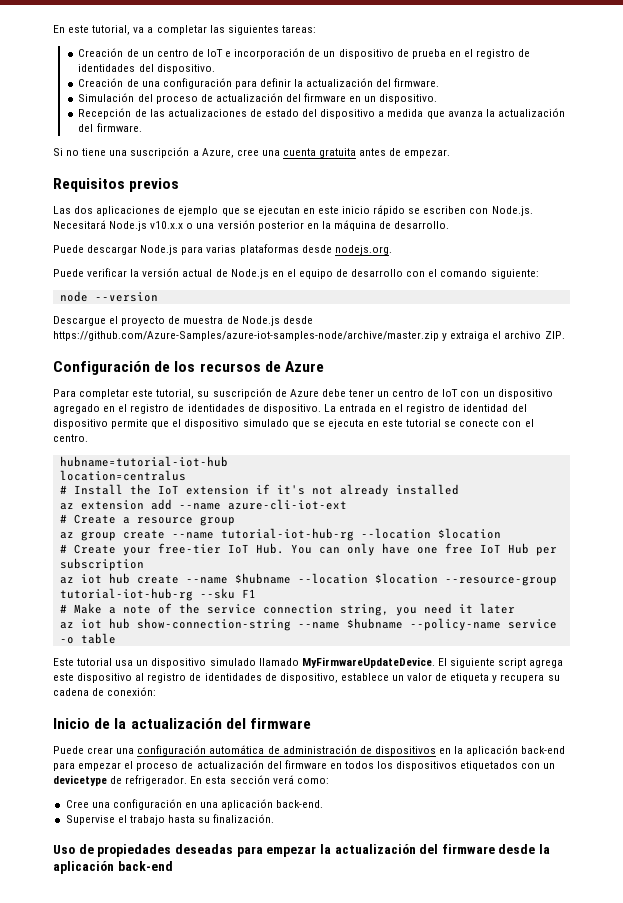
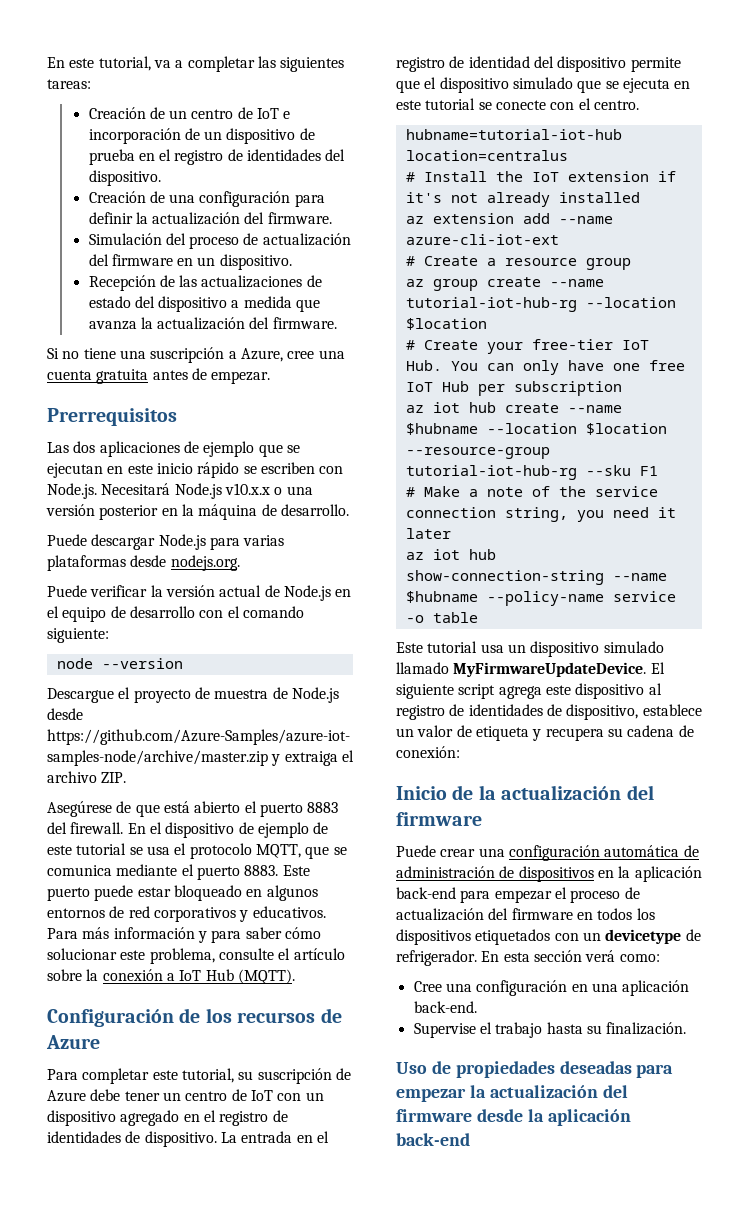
[53,178,180,192] Requisitos previos -> [47,408,177,426] Prerrequisitos
(565, 335) none -> [47,801,339,817] [47,822,329,838] [47,843,347,859] [47,864,310,880] [47,885,318,901] [47,906,326,922] [47,927,321,943] [47,948,345,964] [47,969,295,984] // Asegúrese de que está abierto el puerto 8883 del firewall. En el dispositivo de ejemplo de este tutorial se usa el protocolo MQTT, que se comunica mediante el puerto 8883. Este puerto puede estar bloqueado en algunos entornos de red corporativos y educativos. Para más información y para saber cómo solucionar este problema, consulte el artículo sobre la conexión a IoT Hub (MQTT).

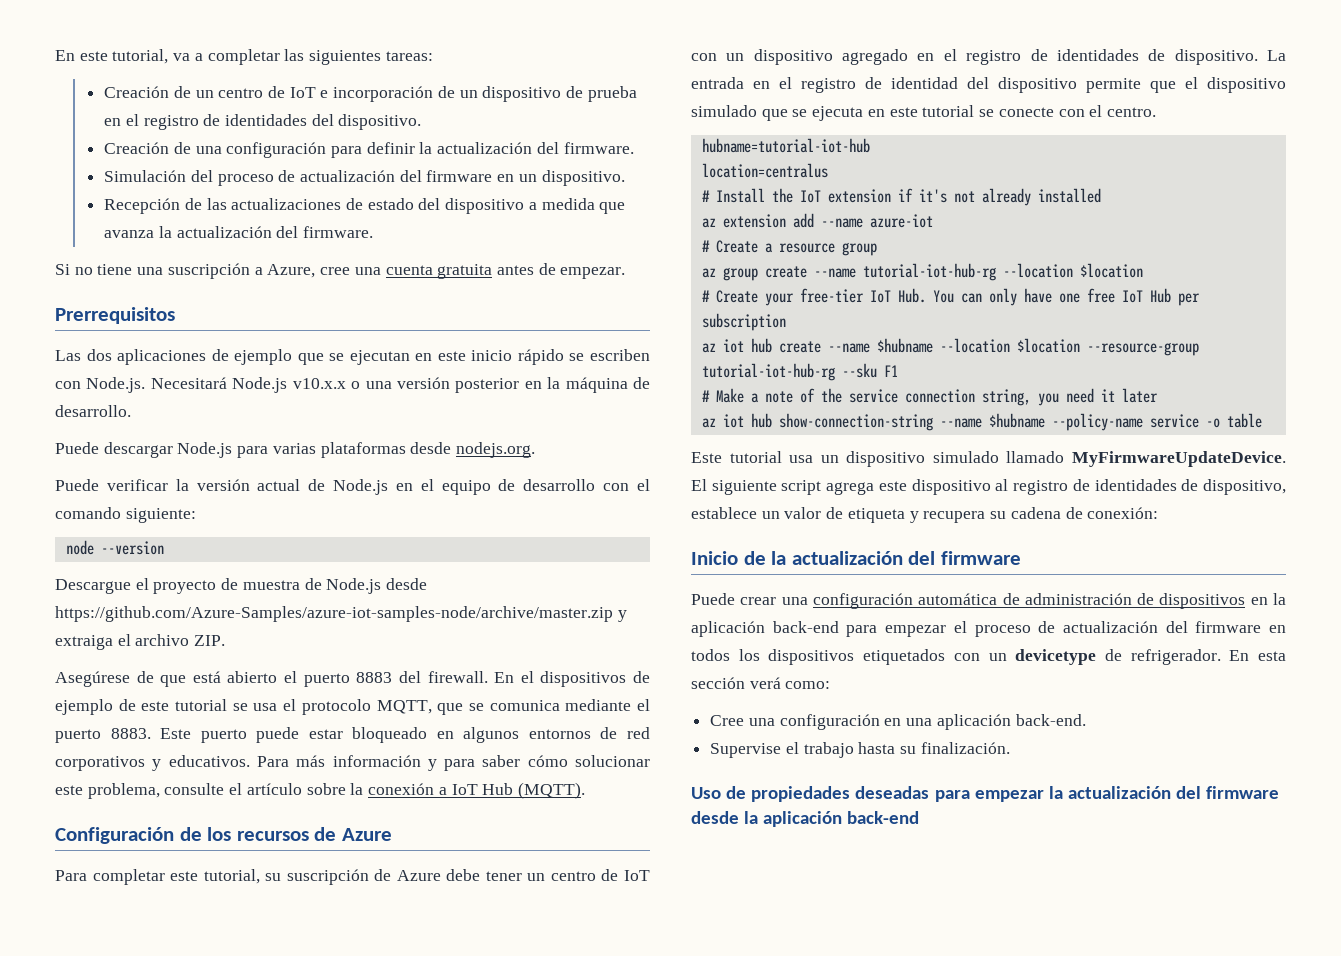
[165,822,235,838] dispositivo -> [540,671,627,687] dispositivos
[405,234,559,245] azure-cli-iot-ext -> [869,214,933,228] azure-iot

